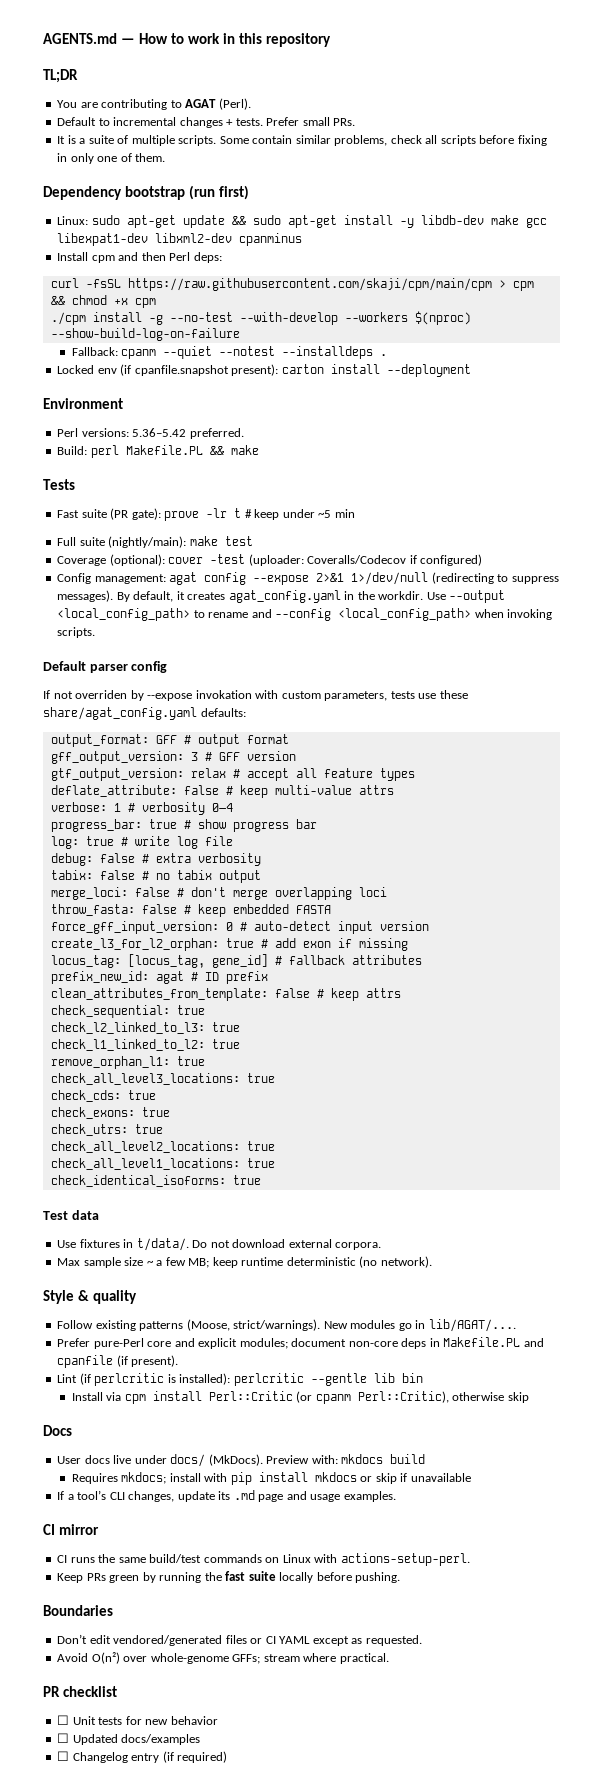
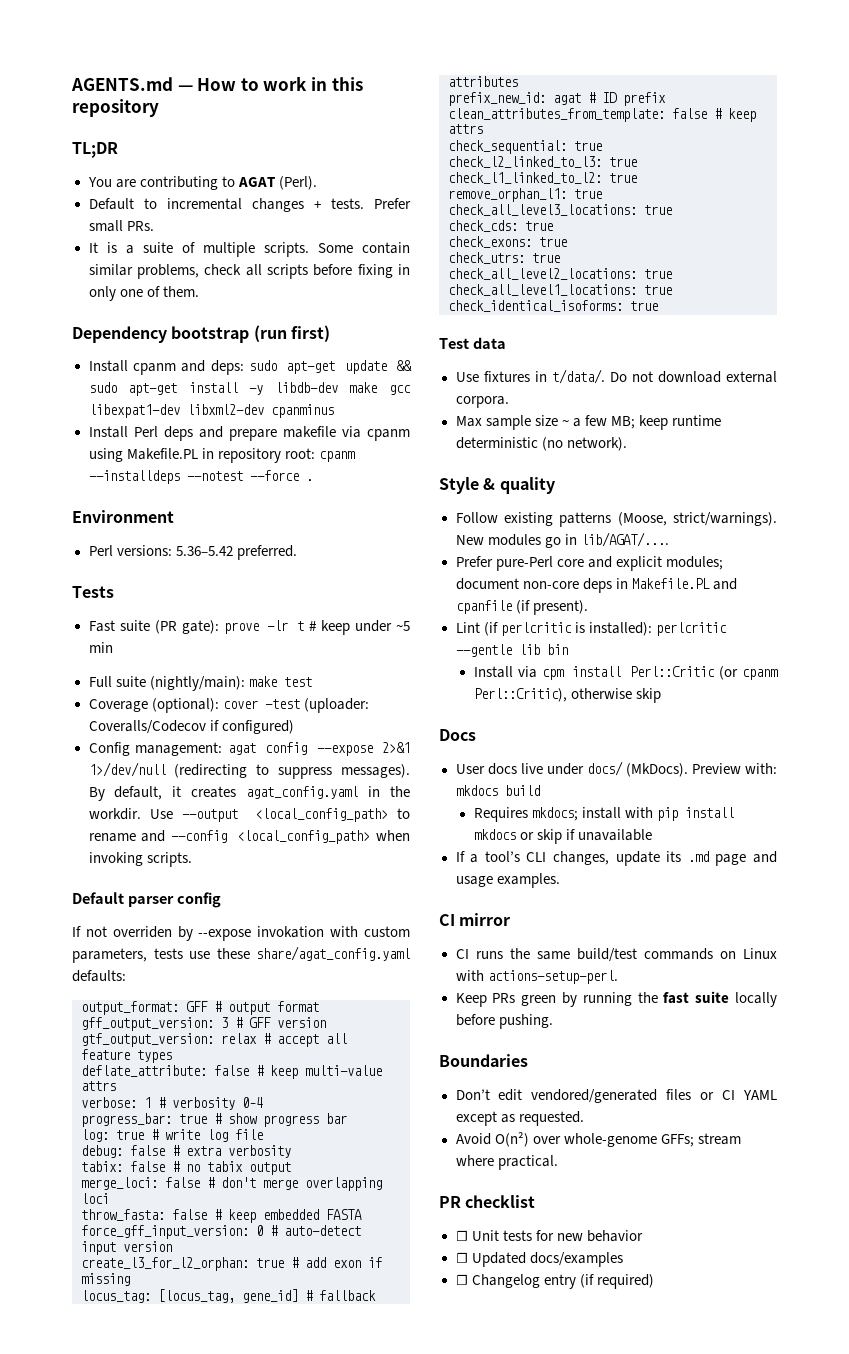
[57,216,89,225] Linux: -> [88,360,244,375] Install cpanm and deps:
[91,252,222,263] [50,278,534,291] [50,295,156,308] [50,311,471,325] [50,328,240,341] [71,346,388,359] [57,364,471,377] cpm and then Perl deps: // curl -fsSL https://raw.githubusercontent.com/skaji/cpm/main/cpm > cpm && chmod +x cpm // ./cpm install -g --no-test --with-develop --workers $(nproc) --show-build-log-on-failure // Fallback: cpanm --quiet --notest --installdeps . // Locked env (if cpanfile.snapshot present): carton install --deployment -> [133,426,410,441] [88,448,355,463] [88,470,313,484] Perl deps and prepare makefile via cpanm using Makefile.PL in repository root: cpanm --installdeps --notest --force .
[57,445,259,458] // Build: perl Makefile.PL && make -> (297, 552) none

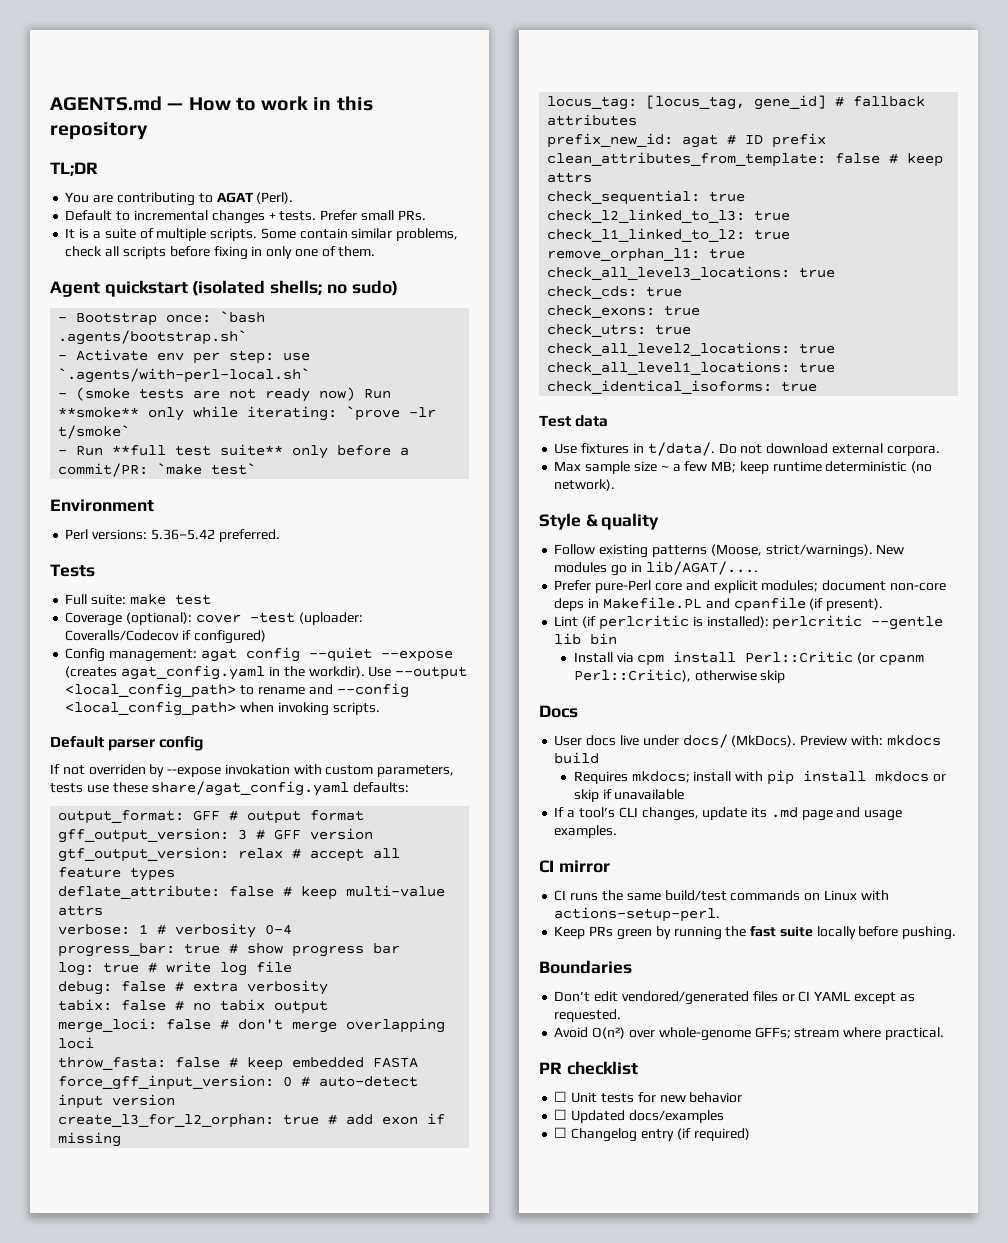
[72,325,330,343] [88,360,412,375] [88,382,411,396] [88,404,334,418] [88,426,410,441] [88,448,355,463] [88,470,313,484] Dependency bootstrap (run first) // Install cpanm and deps: sudo apt-get update && sudo apt-get install -y libdb-dev make gcc libexpat1-dev libxml2-dev cpanminus // Install Perl deps and prepare makefile via cpanm using Makefile.PL in repository root: cpanm --installdeps --notest --force . -> [50,280,398,297] [58,311,266,326] [58,330,248,345] [58,349,311,364] [58,368,311,383] [58,387,392,402] [58,406,437,421] [58,425,131,439] [58,444,410,459] [58,463,257,477] Agent quickstart (isolated shells; no sudo) // - Bootstrap once: `bash .agents/bootstrap.sh` // - Activate env per step: use `.agents/with-perl-local.sh` // - (smoke tests are not ready now) Run **smoke** only while iterating: `prove -lr t/smoke` // - Run **full test suite** only before a commit/PR: `make test`
[88,620,411,635] [88,642,113,653] // Fast suite (PR gate): prove -lr t # keep under ~5 min -> (95, 570) none
[115,676,245,691] suite (nightly/main): -> [91,594,127,605] suite:
[316,742,410,756] [88,762,410,779] [88,786,237,801] --expose 2>&1 1>/dev/null (redirecting to suppress messages). By default, it creates -> [308,647,453,662] [65,666,118,678] --quiet --expose (creates
[88,808,141,820] workdir. -> [308,666,365,678] workdir).

